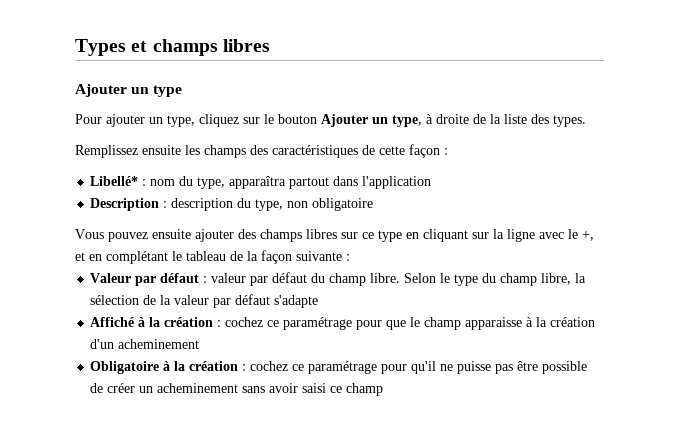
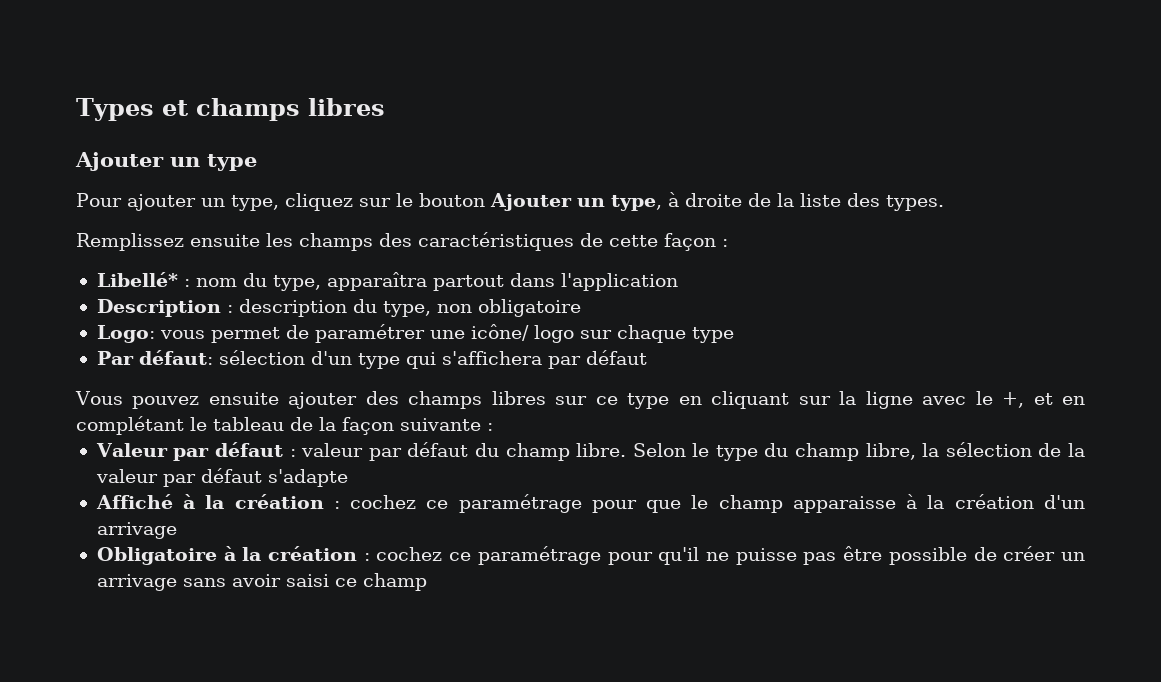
(374, 204) none -> [96,324,734,343] [96,350,647,369] // Logo: vous permet de paramétrer une icône/ logo sur chaque type // Par défaut: sélection d'un type qui s'affichera par défaut
[118,339,200,349] acheminement -> [96,522,177,539] arrivage
[157,383,239,393] acheminement -> [96,574,177,591] arrivage

